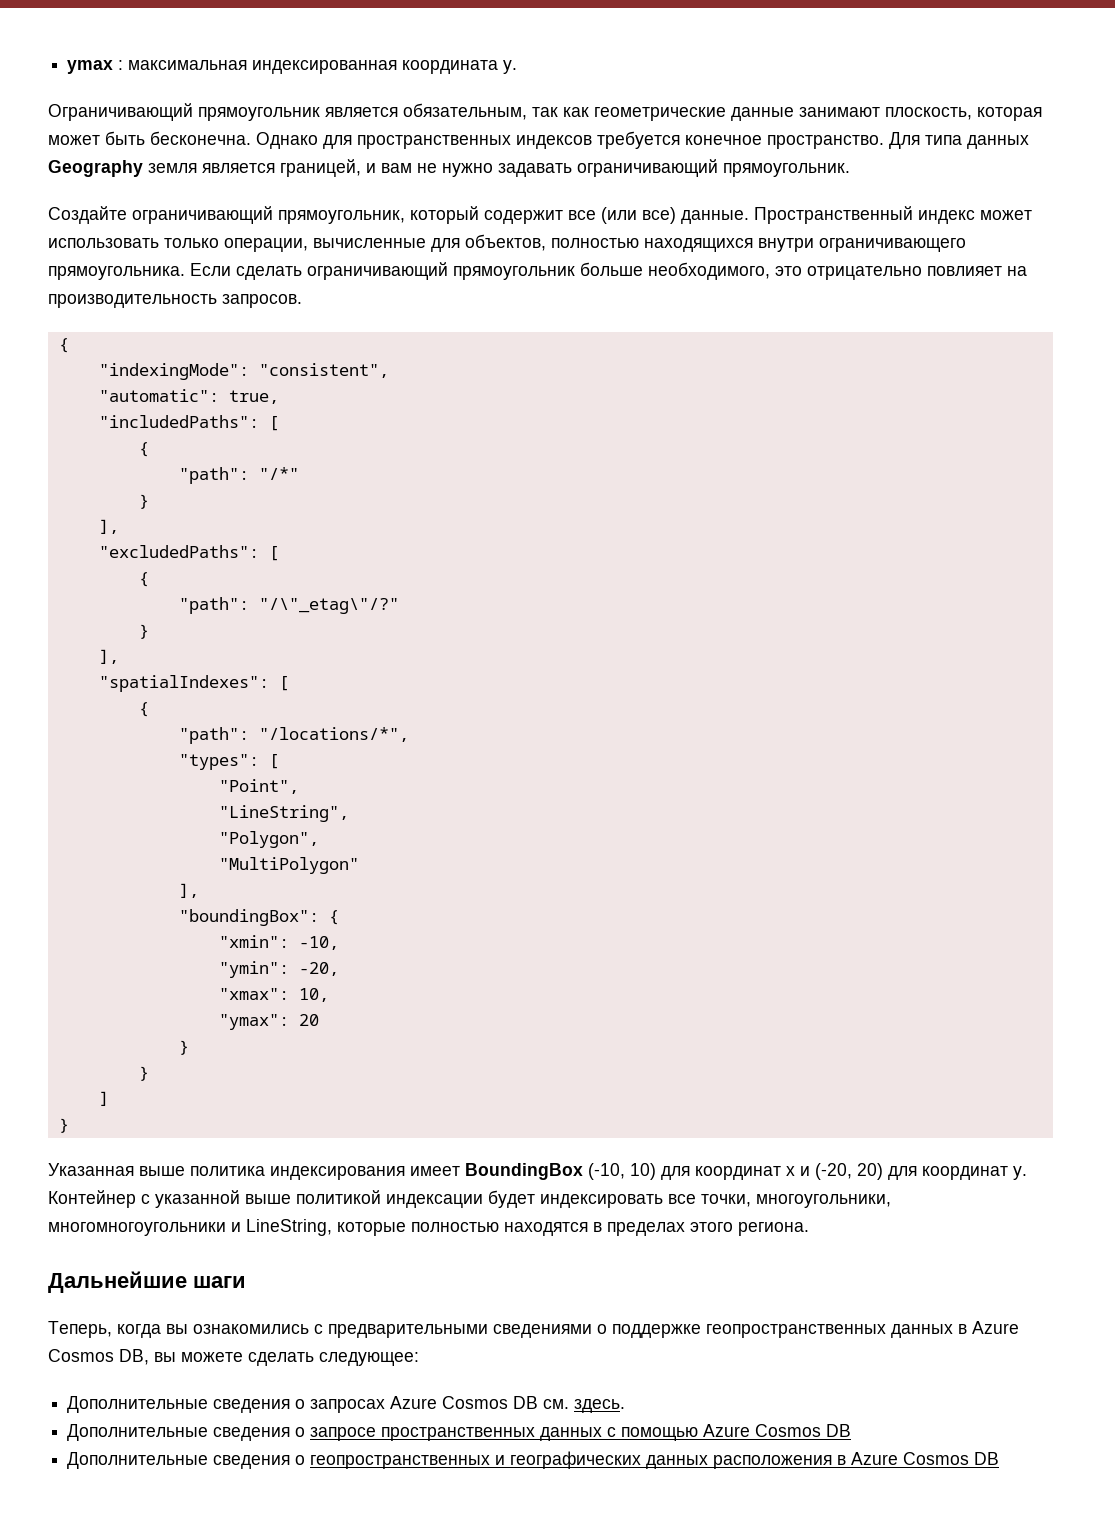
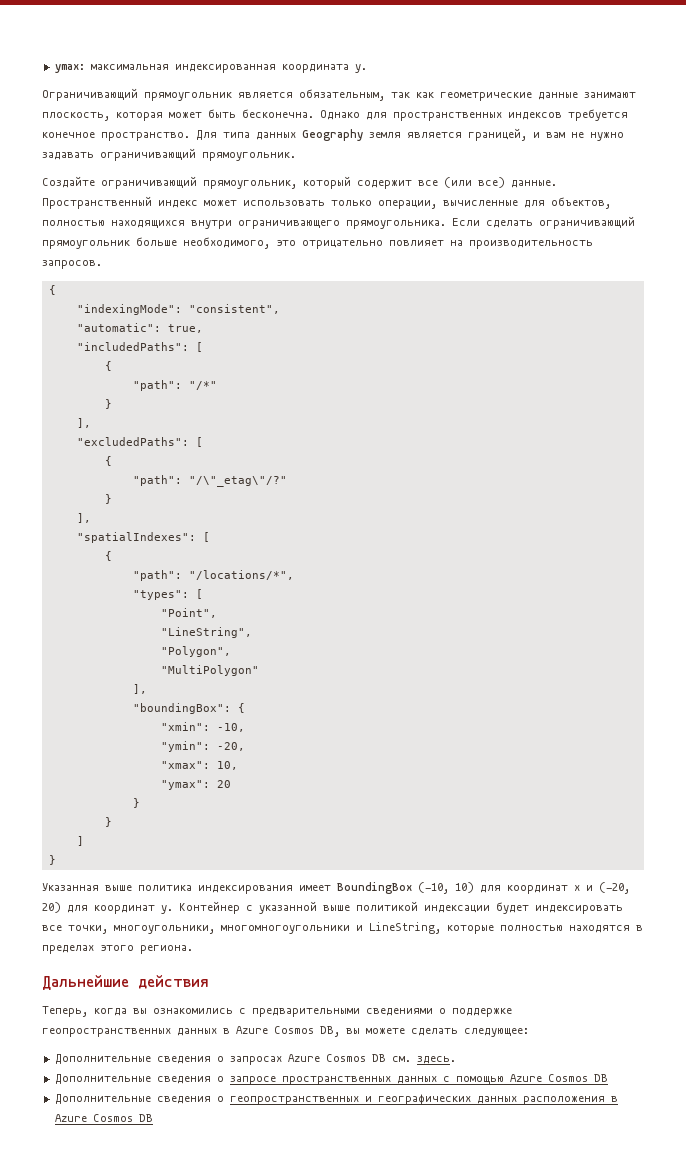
[67,60,124,74] ymax : -> [54,64,85,73] ymax:
[193,1276,246,1288] шаги -> [138,975,209,989] действия

